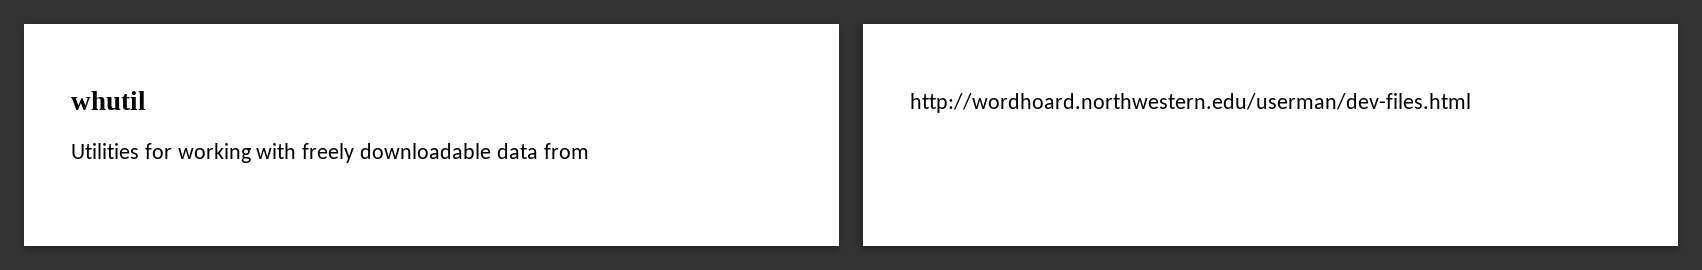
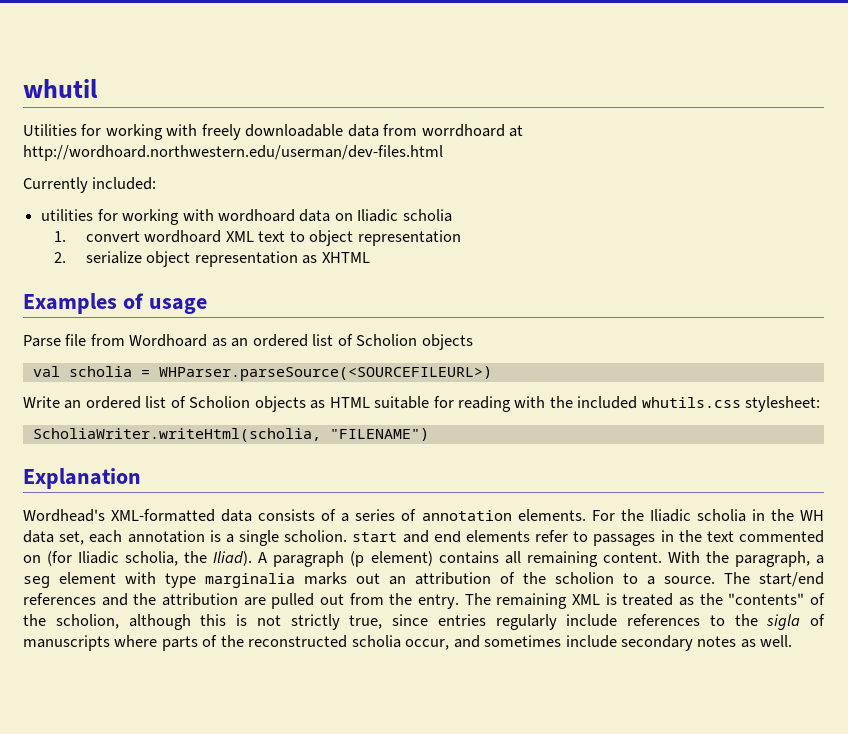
(589, 151) none -> [421,124,524,137] worrdhoard at
(1471, 103) none -> [23,177,157,193] [41,209,452,225] [54,230,461,246] [54,251,370,267] [23,293,207,314] [23,334,473,350] [32,366,492,381] [23,396,821,412] [32,428,429,442] [23,468,141,489] [23,509,824,522] [23,530,824,546] [23,551,824,567] [23,572,824,588] [23,593,825,609] [23,614,825,630] [23,635,793,651] // Currently included: // utilities for working with wordhoard data on Iliadic scholia // 1. convert wordhoard XML text to object representation // 2. serialize object representation as XHTML // Examples of usage // Parse file from Wordhoard as an ordered list of Scholion objects // val scholia = WHParser.parseSource(<SOURCEFILEURL>) // Write an ordered list of Scholion objects as HTML suitable for reading with the included whutils.css stylesheet: // ScholiaWriter.writeHtml(scholia, "FILENAME") // Explanation // Wordhead's XML-formatted data consists of a series of annotation elements. For the Iliadic scholia in the WH data set, each annotation is a single scholion. start and end elements refer to passages in the text commented on (for Iliadic scholia, the Iliad). A paragraph (p element) contains all remaining content. With the paragraph, a seg element with type marginalia marks out an attribution of the scholion to a source. The start/end references and the attribution are pulled out from the entry. The remaining XML is treated as the "contents" of the scholion, although this is not strictly true, since entries regularly include references to the sigla of manuscripts where parts of the reconstructed scholia occur, and sometimes include secondary notes as well.

